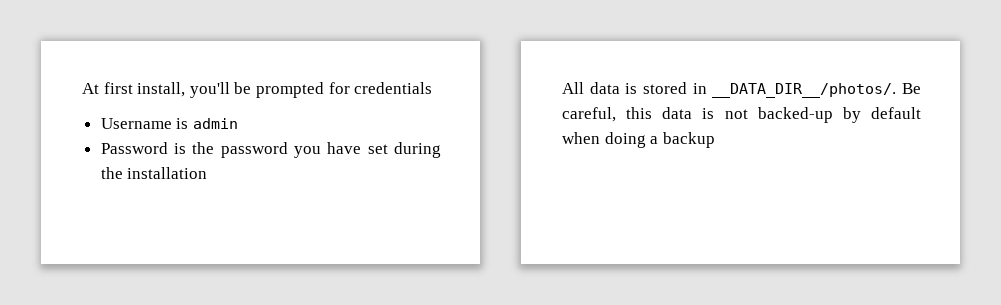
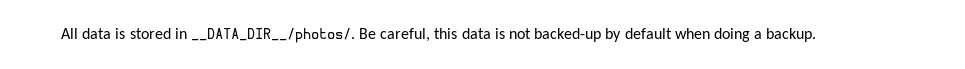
[82,82,433,98] [100,118,238,129] [100,142,441,158] [100,167,208,179] At first install, you'll be prompted for credentials // Username is admin // Password is the password you have set during the installation // -> (61, 33) none
[662,132,715,148] backup -> [766,28,817,42] backup.

